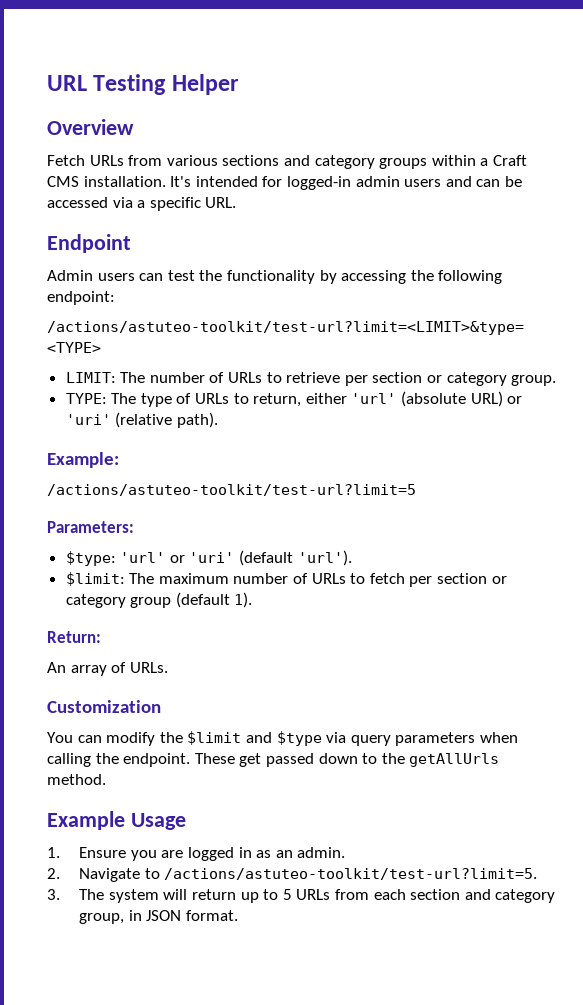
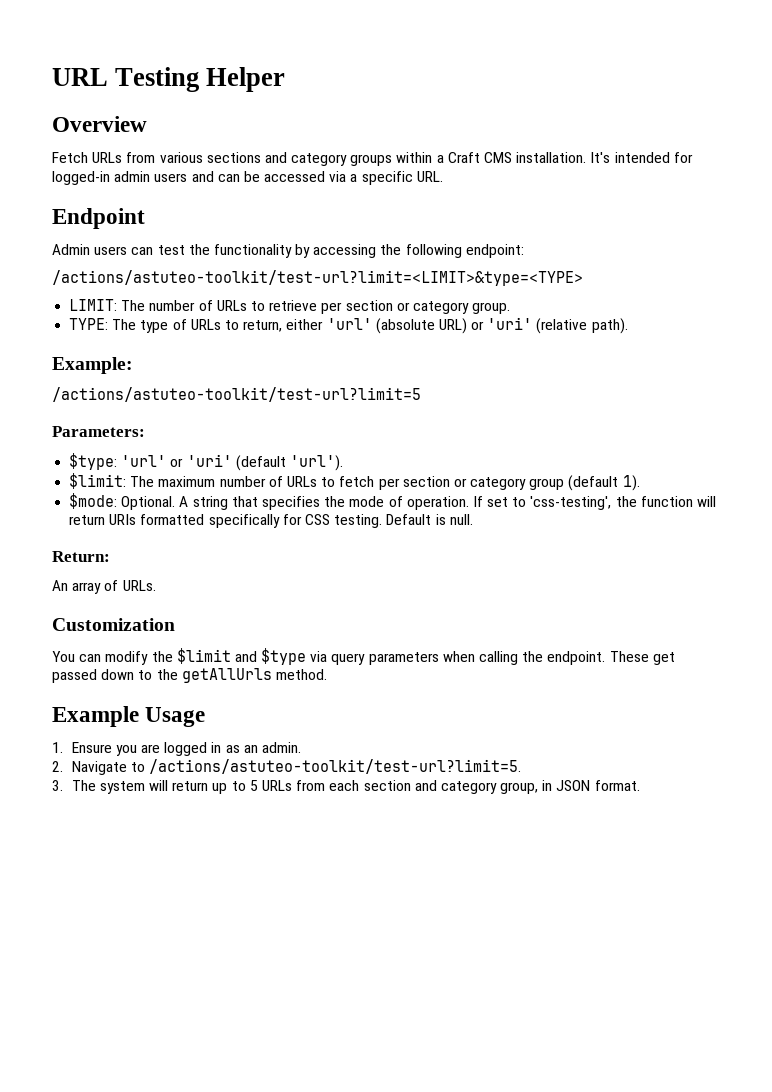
(253, 600) none -> [69,493,717,510] [69,514,473,528] // $mode: Optional. A string that specifies the mode of operation. If set to 'css-testing', the function will return URIs formatted specifically for CSS testing. Default is null.

